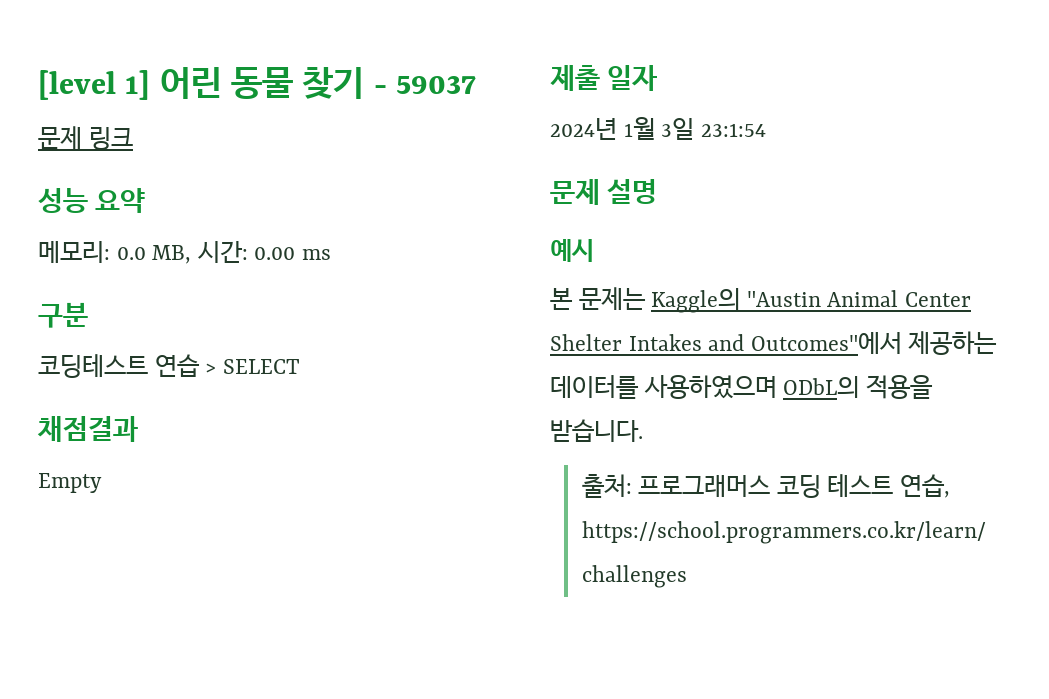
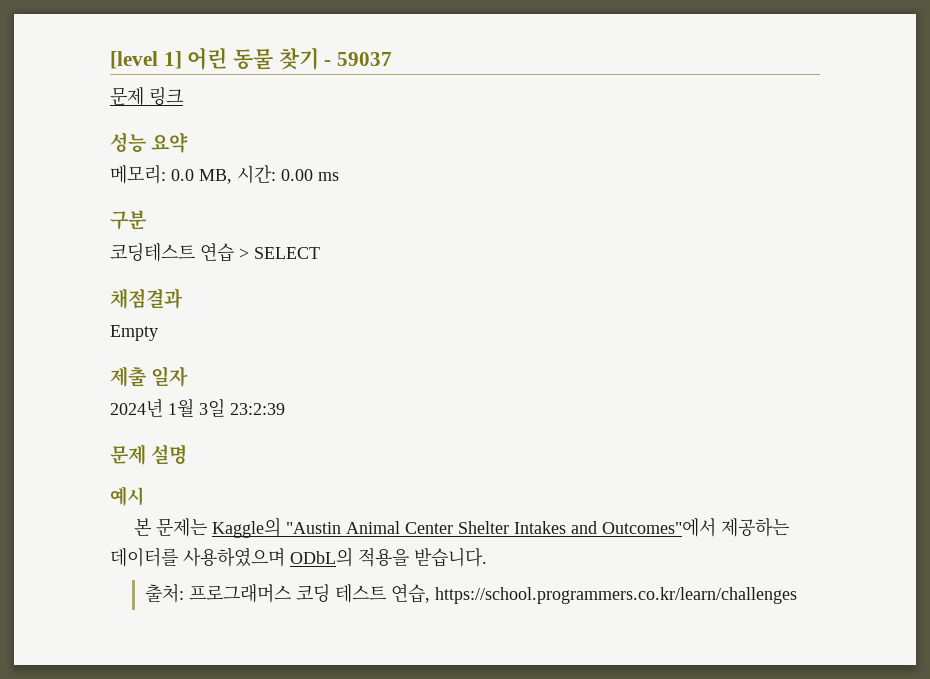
[700,123,766,137] 23:1:54 -> [230,403,285,415] 23:2:39

